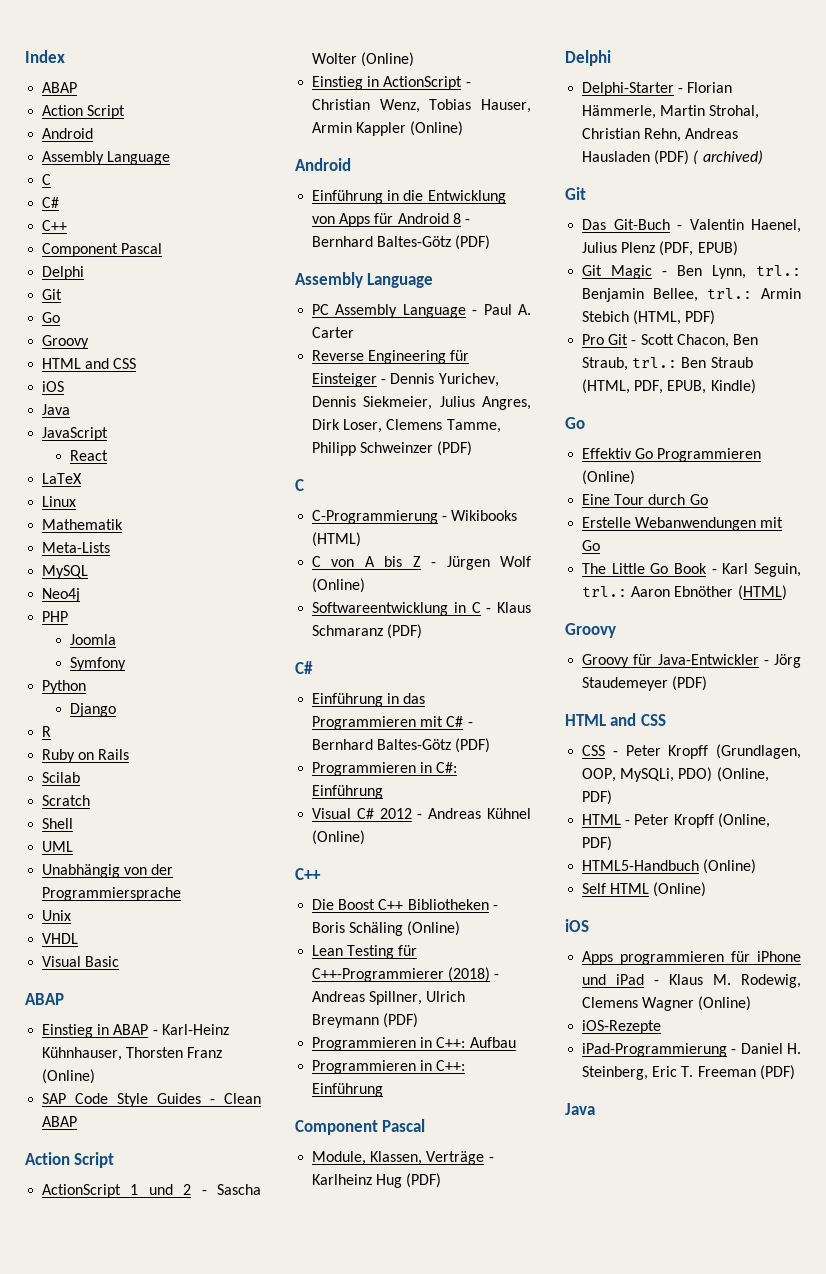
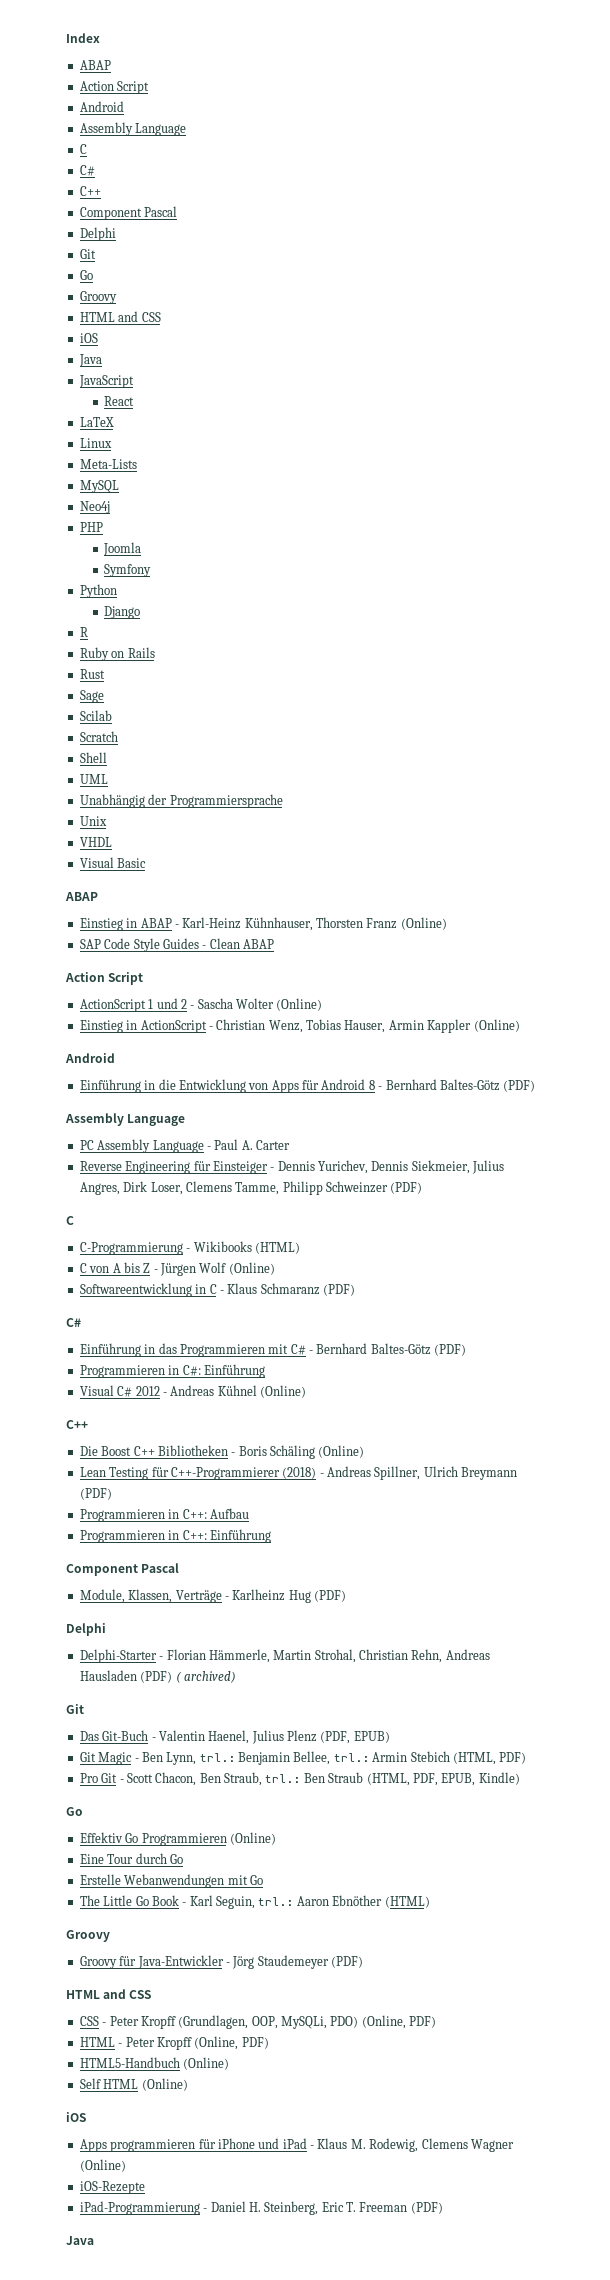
[42,519,124,530] // Mathematik -> (112, 443) none
(130, 754) none -> [79,669,105,679] [79,690,104,703] // Rust // Sage
[124,867,148,875] von -> (145, 801) none

